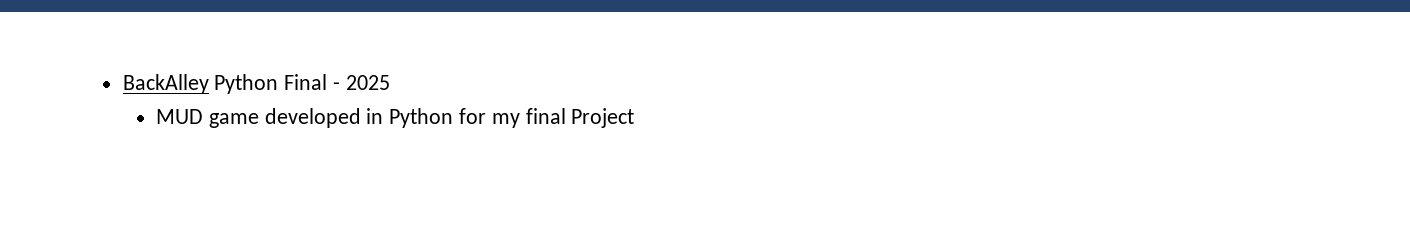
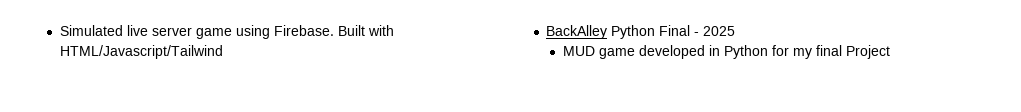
(122, 84) none -> [60,25,395,39] [60,45,224,59] Simulated live server game using Firebase. Built with HTML/Javascript/Tailwind //

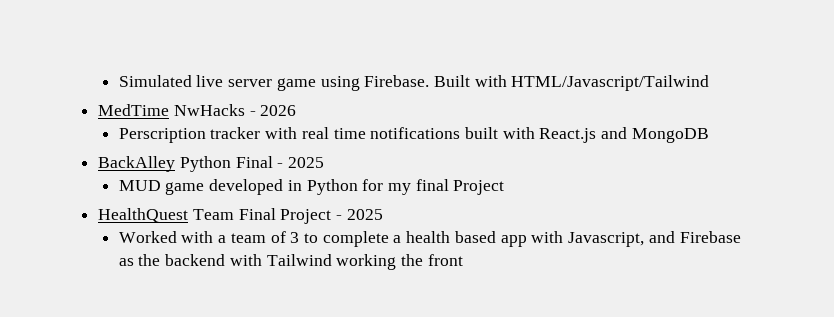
(224, 52) none -> [98,104,297,116] [118,127,709,143] // MedTime NwHacks - 2026 // Perscription tracker with real time notifications built with React.js and MongoDB
(891, 52) none -> [98,208,383,224] [118,231,741,247] [118,254,463,270] // HealthQuest Team Final Project - 2025 // Worked with a team of 3 to complete a health based app with Javascript, and Firebase as the backend with Tailwind working the front

